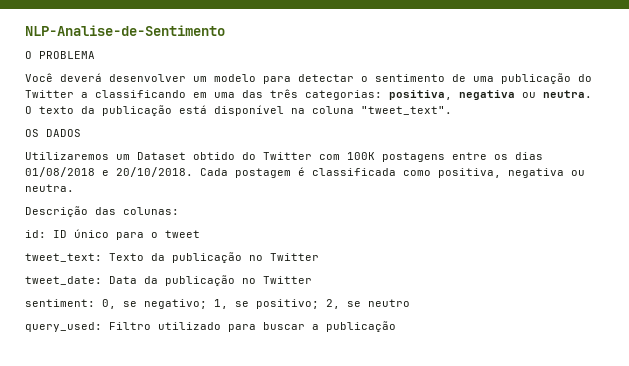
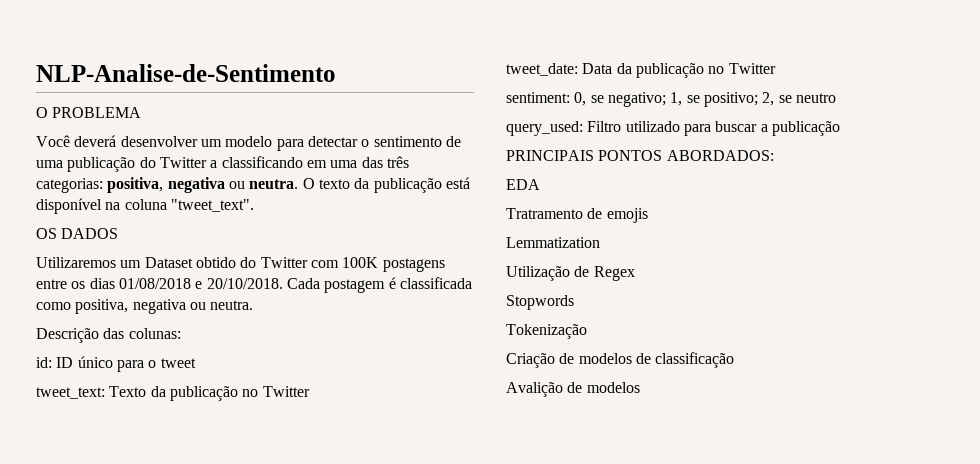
(396, 326) none -> [506,150,774,161] [506,179,540,190] [506,208,648,223] [506,237,600,248] [506,266,635,281] [506,295,574,310] [506,324,587,339] [506,352,735,368] [506,382,640,397] // PRINCIPAIS PONTOS ABORDADOS: // EDA // Tratramento de emojis // Lemmatization // Utilização de Regex // Stopwords // Tokenização // Criação de modelos de classificação // Avalição de modelos

